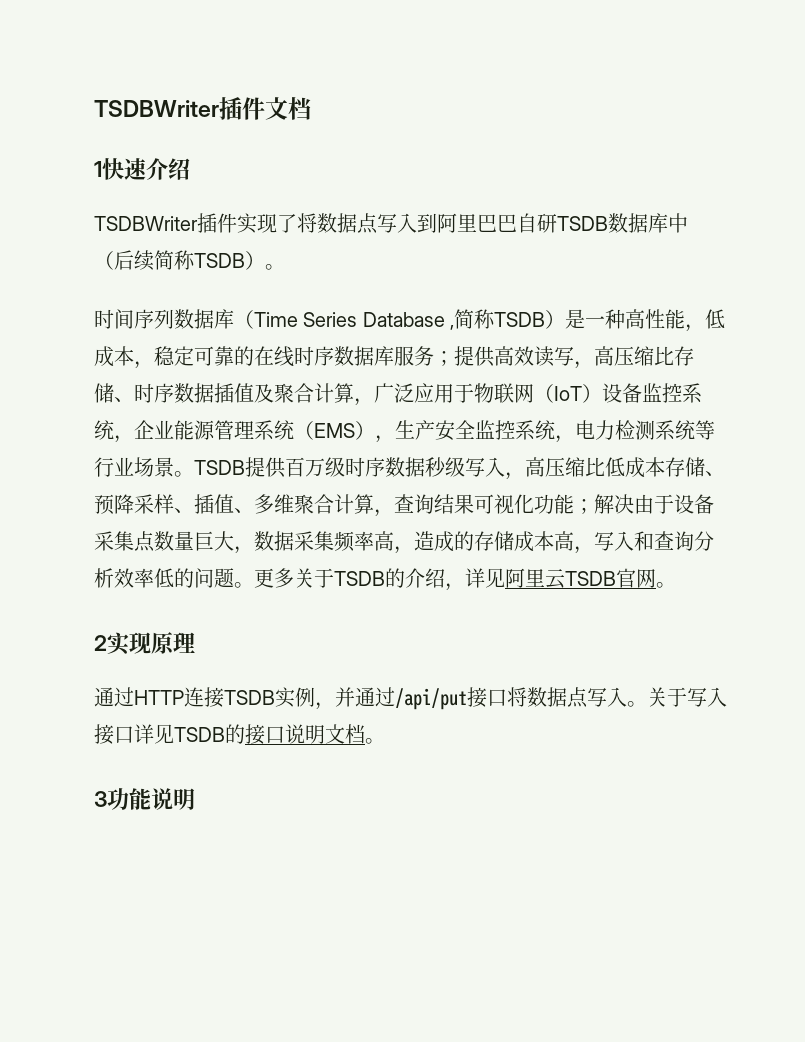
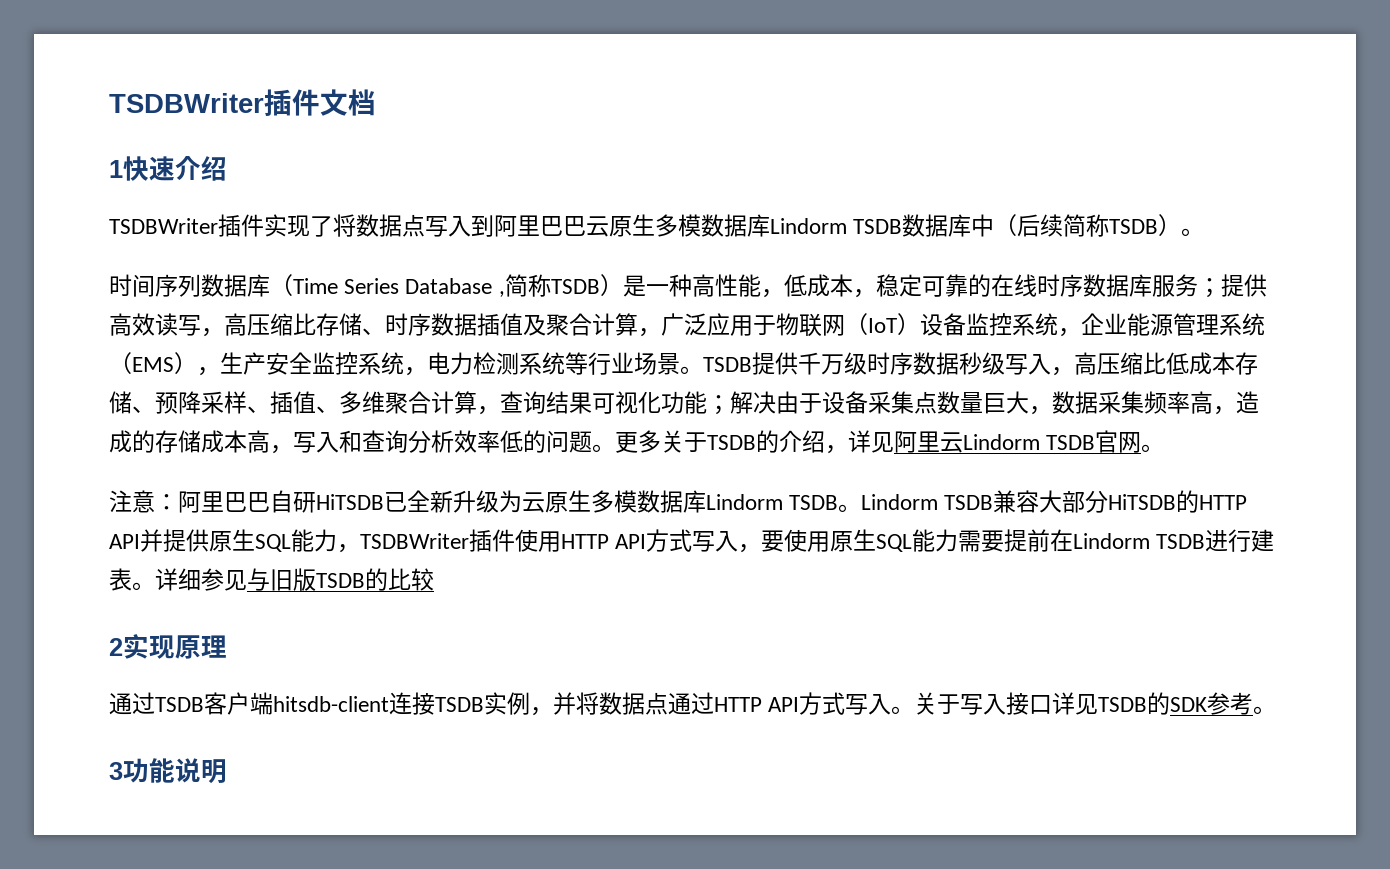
[517,213,557,233] 自研 -> [586,214,847,237] 云原生多模数据库Lindorm
[285,457,305,477] 百 -> [798,352,821,375] 千
(565, 579) none -> [963,434,1040,450] Lindorm
(676, 585) none -> [109,490,1248,513] [109,529,1275,553] [109,568,434,591] // 注意：阿里巴巴自研HiTSDB已全新升级为云原生多模数据库Lindorm TSDB。Lindorm TSDB兼容大部分HiTSDB的HTTP API并提供原生SQL能力，TSDBWriter插件使用HTTP API方式写入，要使用原生SQL能力需要提前在Lindorm TSDB进行建表。详细参见与旧版TSDB的比较
[134,690,184,705] HTTP -> [155,692,389,715] TSDB客户端hitsdb-client
[355,687,588,710] 通过/api/put接口将数据点 -> [576,692,846,715] 将数据点通过HTTP API方式
[245,724,365,745] 接口说明文档 -> [1170,692,1254,715] SDK参考

